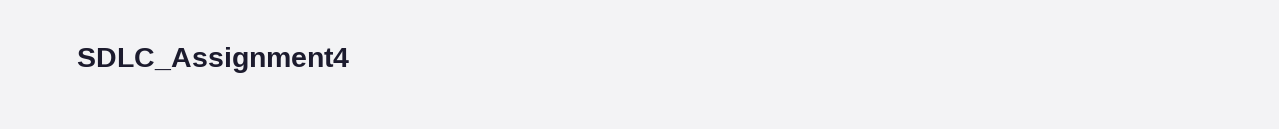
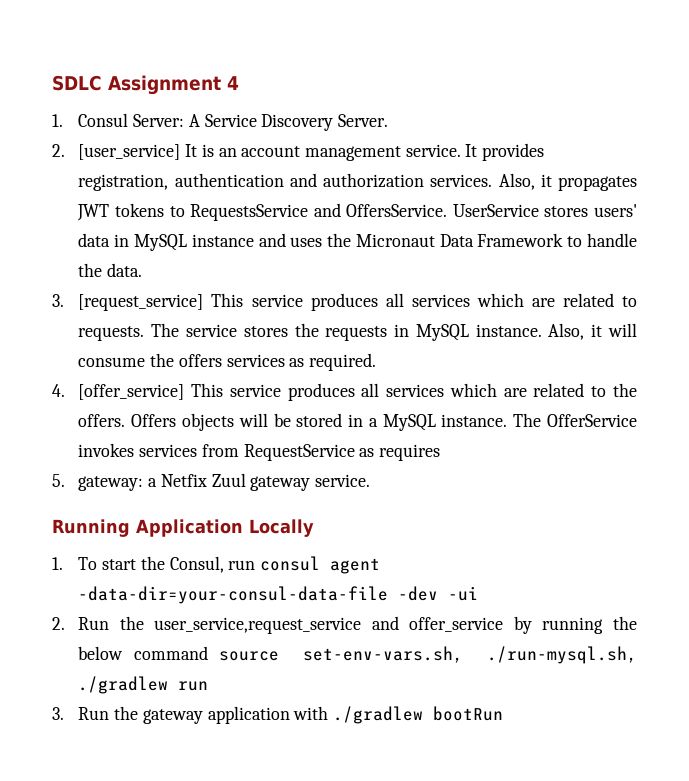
[77,47,349,73] SDLC_Assignment4 -> [52,75,239,95] [52,113,388,131] [52,143,545,161] [78,173,638,191] [77,203,638,221] [78,233,637,251] [78,263,143,277] [52,293,637,311] [78,323,637,341] [78,353,376,371] [52,383,637,401] [78,413,637,431] [78,443,440,461] [52,473,370,491] [52,519,314,537] [52,556,380,574] [78,586,479,604] [52,616,637,634] [78,646,637,664] [78,676,209,694] [52,706,503,724] SDLC Assignment 4 // 1. Consul Server: A Service Discovery Server. // 2. [user_service] It is an account management service. It provides registration, authentication and authorization services. Also, it propagates JWT tokens to RequestsService and OffersService. UserService stores users' data in MySQL instance and uses the Micronaut Data Framework to handle the data. // 3. [request_service] This service produces all services which are related to requests. The service stores the requests in MySQL instance. Also, it will consume the offers services as required. // 4. [offer_service] This service produces all services which are related to the offers. Offers objects will be stored in a MySQL instance. The OfferService invokes services from RequestService as requires // 5. gateway: a Netfix Zuul gateway service. // Running Application Locally // 1. To start the Consul, run consul agent -data-dir=your-consul-data-file -dev -ui // 2. Run the user_service,request_service and offer_service by running the below command source set-env-vars.sh, ./run-mysql.sh, ./gradlew run // 3. Run the gateway application with ./gradlew bootRun

